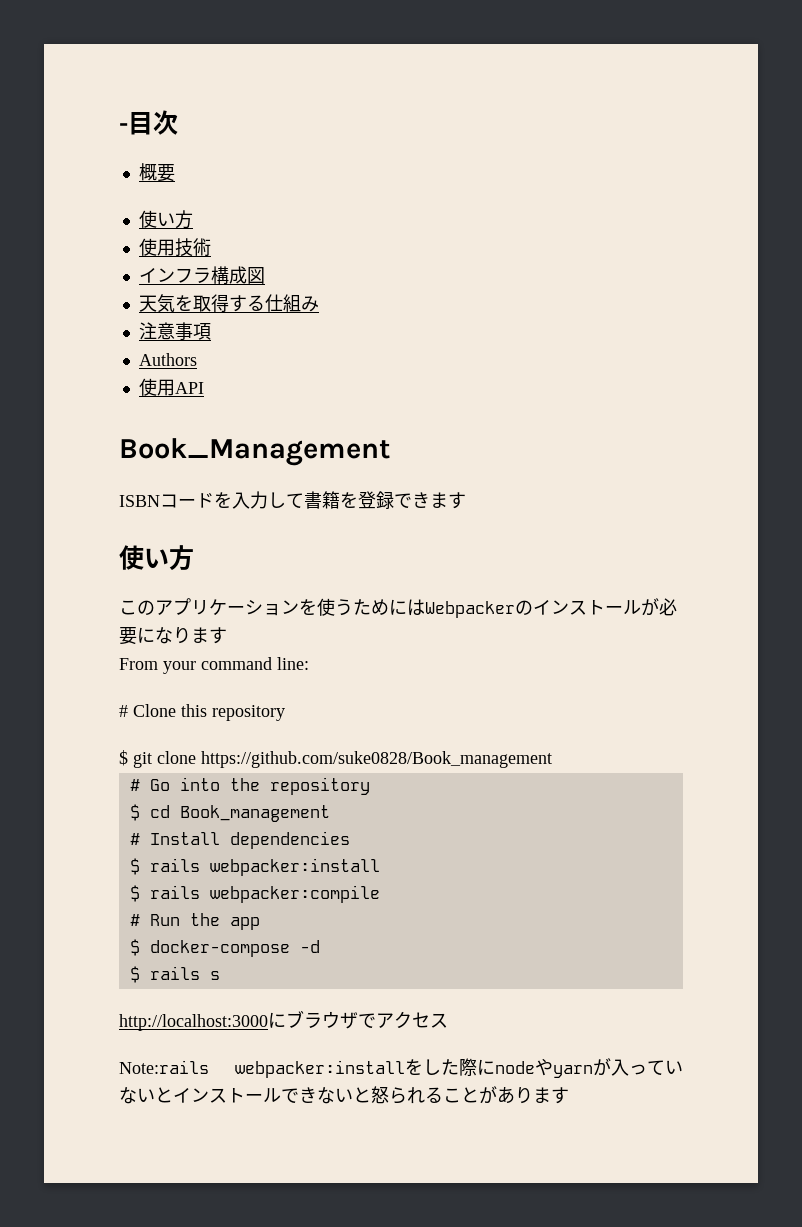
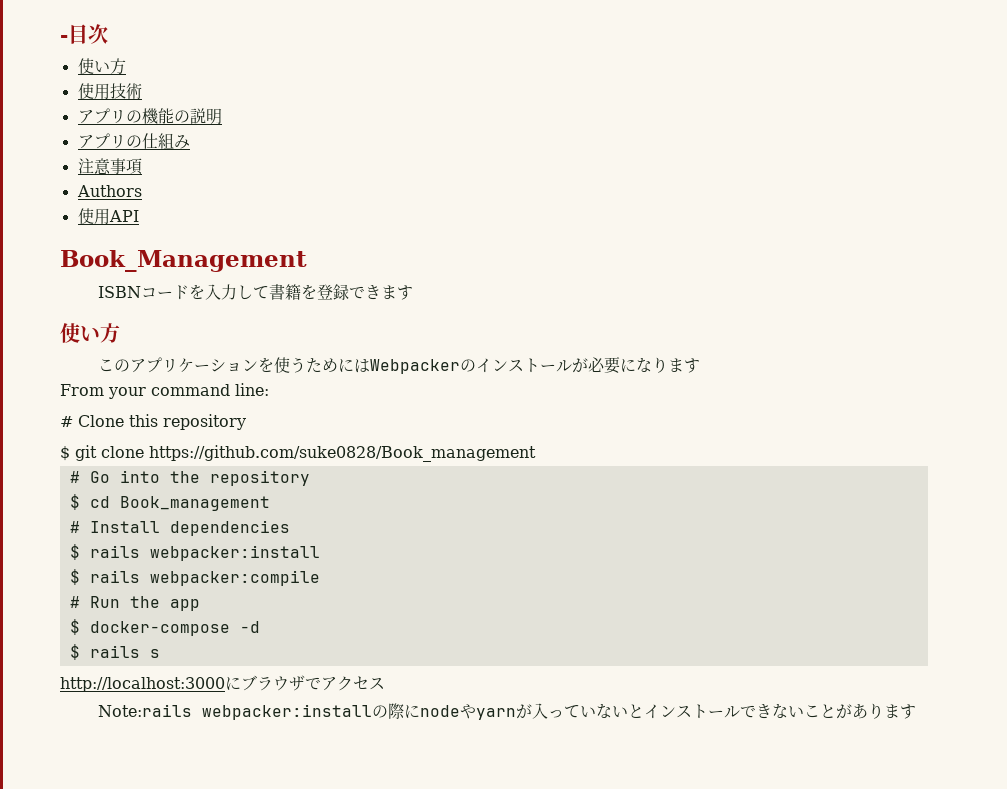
[138,163,175,182] // 概要 -> (108, 34) none
[138,266,265,284] [138,294,265,313] インフラ構成図 // 天気を取得する -> [77,108,222,125] [77,133,142,149] アプリの機能の説明 // アプリの
[405,1059,459,1075] をした -> [372,705,389,718] の
[353,1086,443,1104] と怒られる -> (805, 711) none

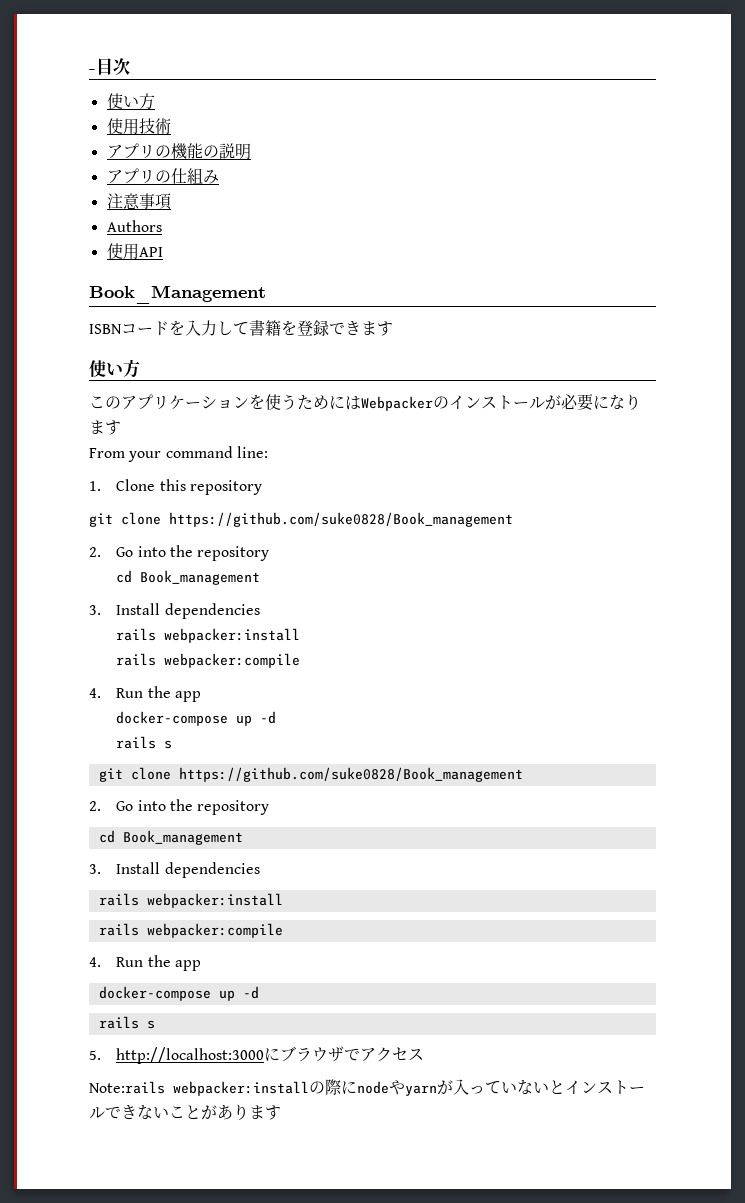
[60,416,73,427] # -> [89,481,101,491] 1.
[60,445,536,462] [69,470,310,486] [69,494,270,511] [69,520,290,536] [69,544,320,561] [69,569,320,586] [69,596,200,611] [69,619,260,636] [69,644,160,660] $ git clone https://github.com/suke0828/Book_management // # Go into the repository // $ cd Book_management // # Install dependencies // $ rails webpacker:install // $ rails webpacker:compile // # Run the app // $ docker-compose -d // $ rails s // -> [89,512,513,527] [89,545,270,561] [116,570,261,585] [89,603,260,619] [116,628,301,643] [116,653,301,668] [89,686,202,702] [116,711,277,726] [116,736,173,749] [98,767,523,782] [89,799,270,815] [98,830,243,845] [89,862,260,878] [98,893,283,908] [98,923,283,938] [89,955,202,971] [98,986,259,1001] [98,1016,155,1029] [89,1050,101,1060] git clone https://github.com/suke0828/Book_management // 2. Go into the repository // cd Book_management // 3. Install dependencies // rails webpacker:install // rails webpacker:compile // 4. Run the app // docker-compose up -d // rails s // git clone https://github.com/suke0828/Book_management // 2. Go into the repository // cd Book_management // 3. Install dependencies // rails webpacker:install // rails webpacker:compile // 4. Run the app // docker-compose up -d // rails s // 5.

